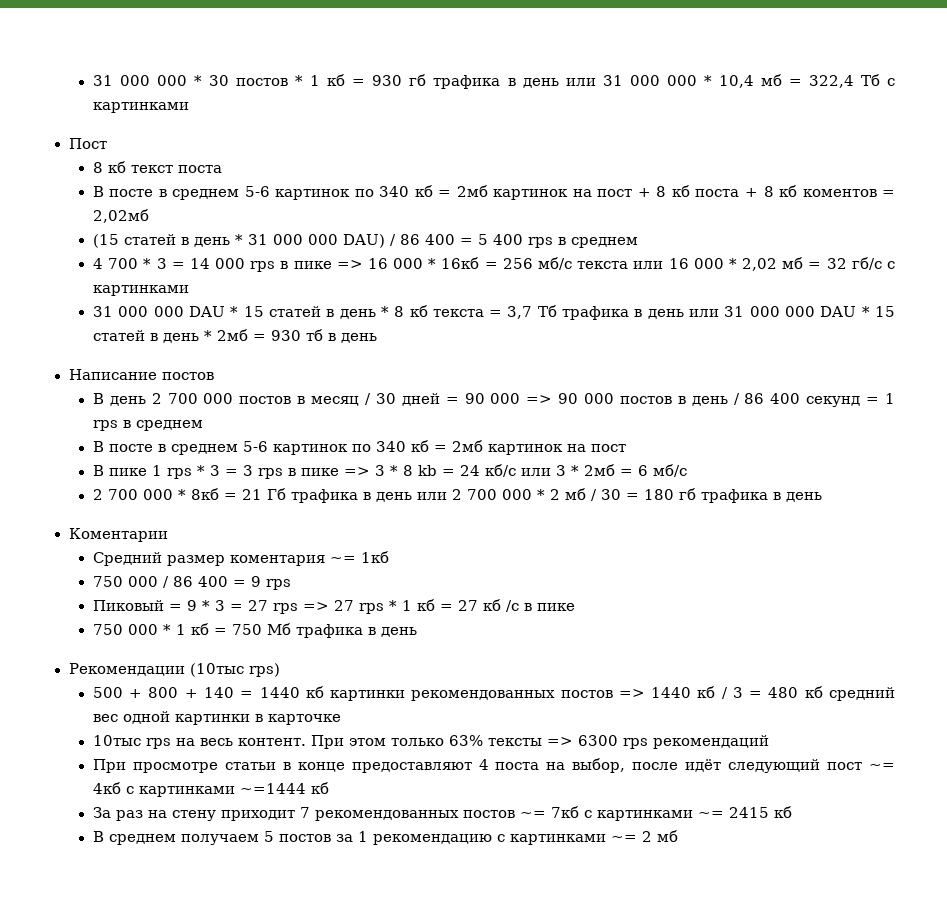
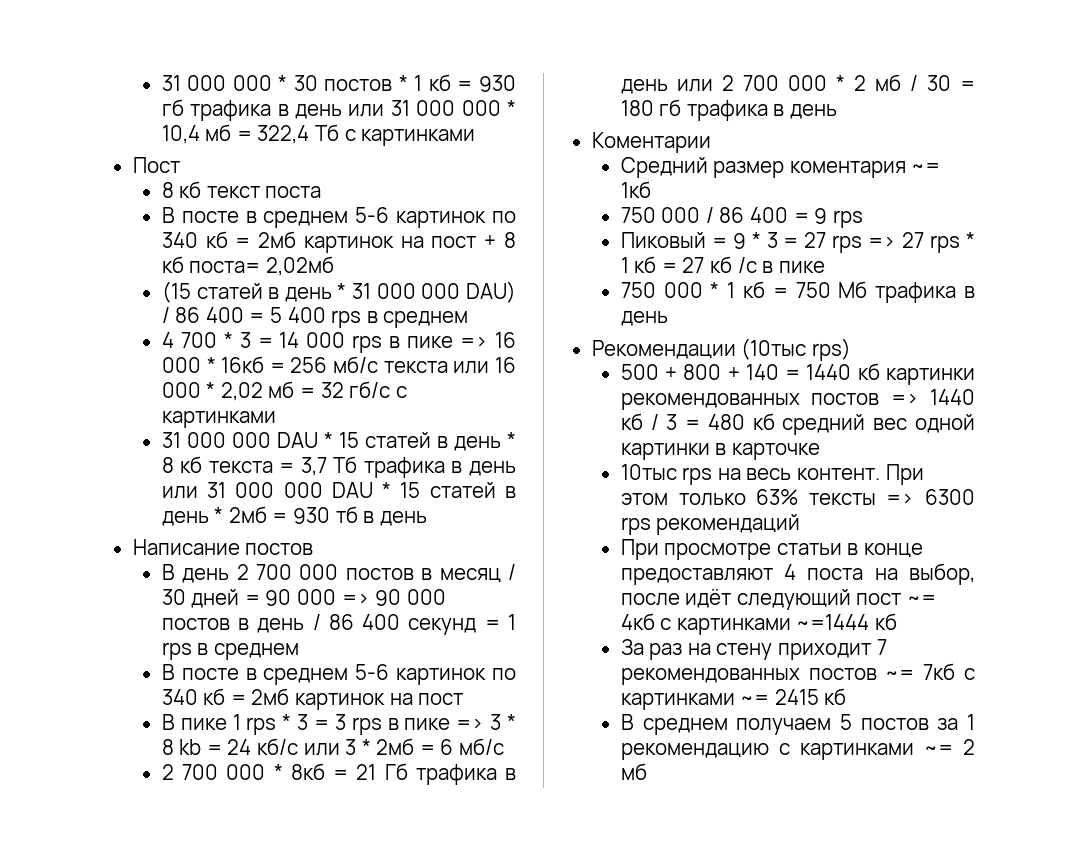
[695,185,895,197] поста + 8 кб коментов = -> [189,261,261,273] поста=

